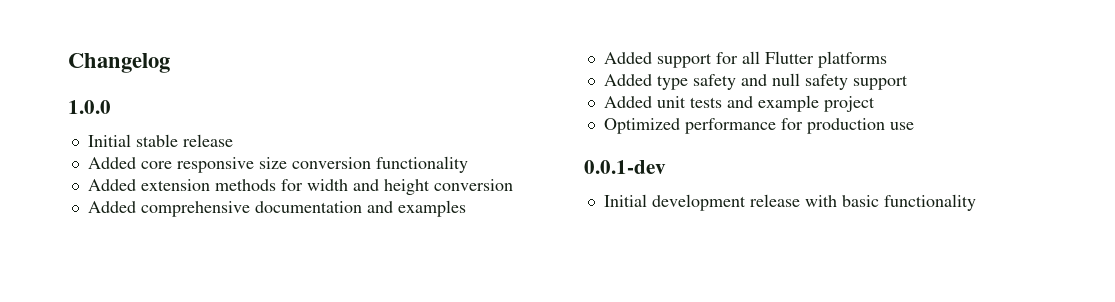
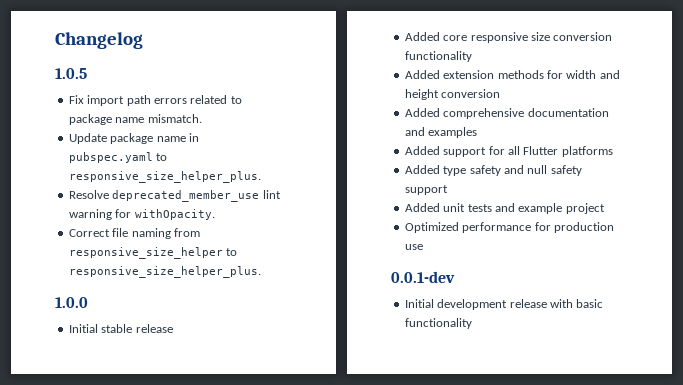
(170, 63) none -> [55,68,87,79] [68,95,242,106] [68,114,202,125] [68,133,199,144] [68,152,168,163] [68,171,261,183] [68,190,281,202] [68,209,215,220] [68,228,200,239] [68,247,238,259] [68,266,261,278] // 1.0.5 // Fix import path errors related to package name mismatch. // Update package name in pubspec.yaml to responsive_size_helper_plus. // Resolve deprecated_member_use lint warning for withOpacity. // Correct file naming from responsive_size_helper to responsive_size_helper_plus.

